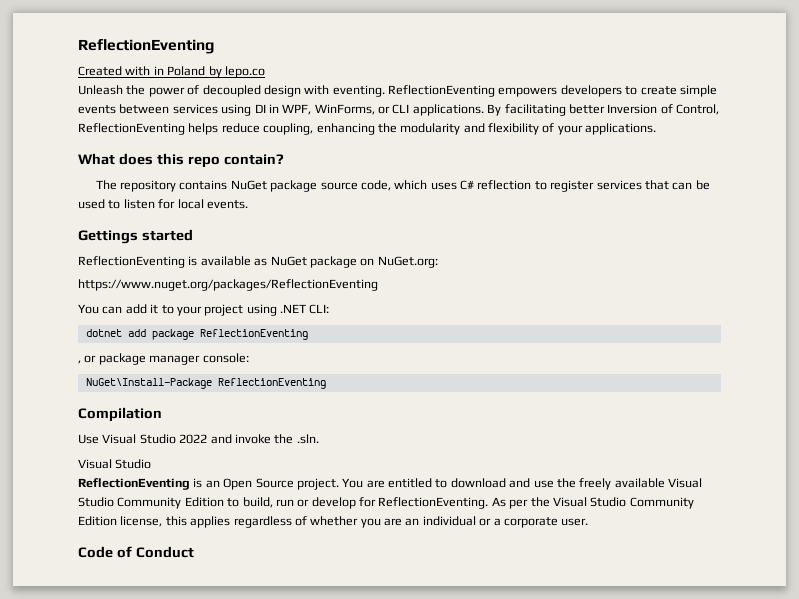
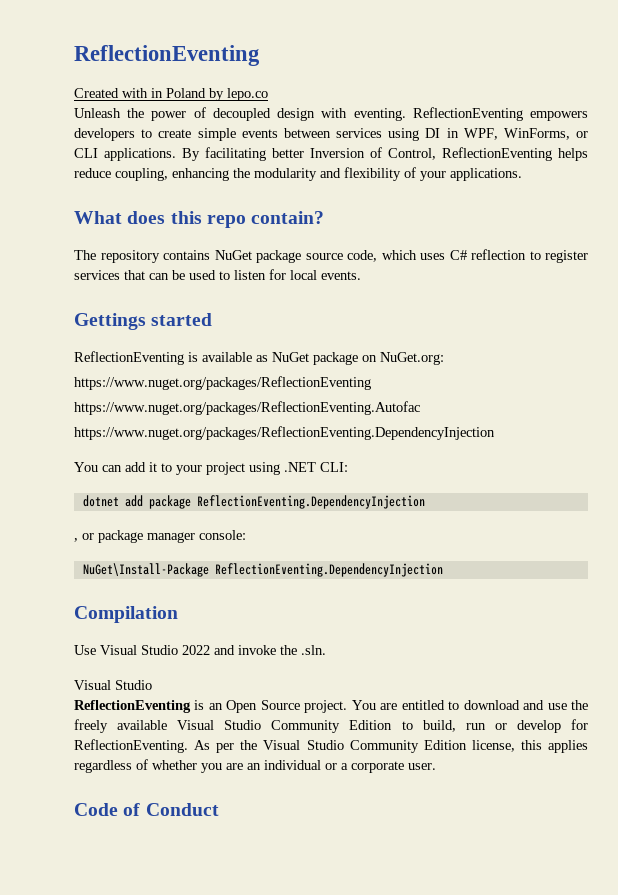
(378, 285) none -> [74,401,420,415] [74,426,495,440] // https://www.nuget.org/packages/ReflectionEventing.Autofac // https://www.nuget.org/packages/ReflectionEventing.DependencyInjection
[199,329,308,340] ReflectionEventing -> [196,495,425,509] ReflectionEventing.DependencyInjection
[217,378,326,389] ReflectionEventing -> [214,563,443,577] ReflectionEventing.DependencyInjection

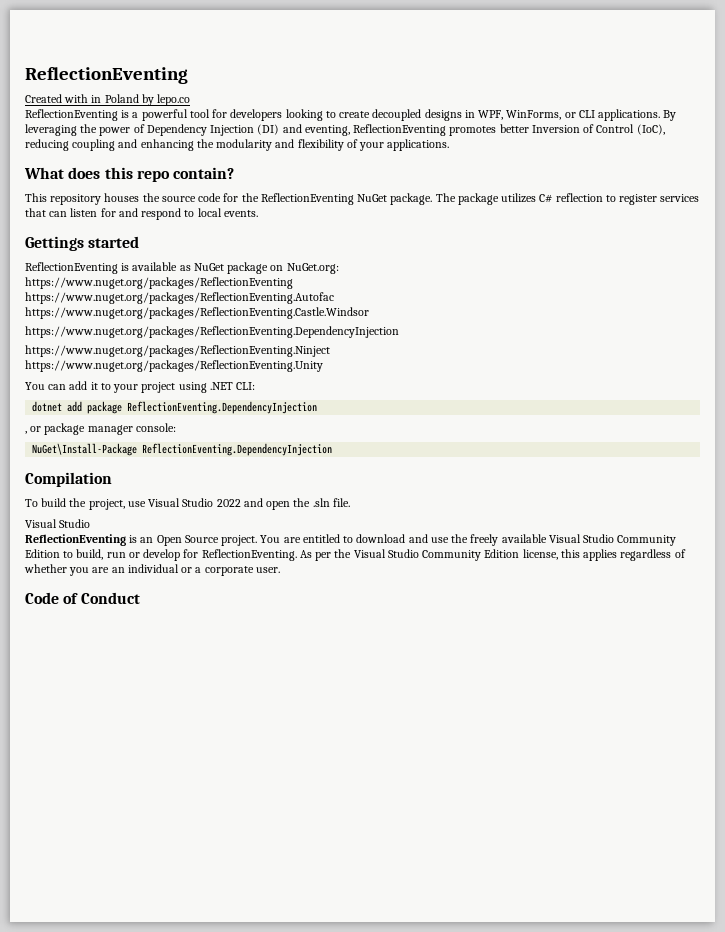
[74,107,588,121] [74,128,441,141] Unleash the power of decoupled design with eventing. ReflectionEventing empowers developers to create simple events between services using DI -> [25,109,462,121] ReflectionEventing is a powerful tool for developers looking to create decoupled designs
[205,147,588,161] [74,168,168,181] facilitating better Inversion of Control, ReflectionEventing helps reduce coupling, -> [25,124,665,136] [25,139,138,151] leveraging the power of Dependency Injection (DI) and eventing, ReflectionEventing promotes better Inversion of Control (IoC), reducing coupling and
[74,250,445,263] The repository contains NuGet package source code, which uses -> [25,193,537,205] This repository houses the source code for the ReflectionEventing NuGet package. The package utilizes
[172,269,286,280] be used to listen for -> [70,208,195,220] listen for and respond to
(420, 408) none -> [25,307,369,319] // https://www.nuget.org/packages/ReflectionEventing.Castle.Windsor
(495, 433) none -> [25,345,330,357] [25,360,323,372] // https://www.nuget.org/packages/ReflectionEventing.Ninject // https://www.nuget.org/packages/ReflectionEventing.Unity
[74,645,326,655] Use Visual Studio 2022 and invoke the .sln. -> [25,498,350,510] To build the project, use Visual Studio 2022 and open the .sln file.

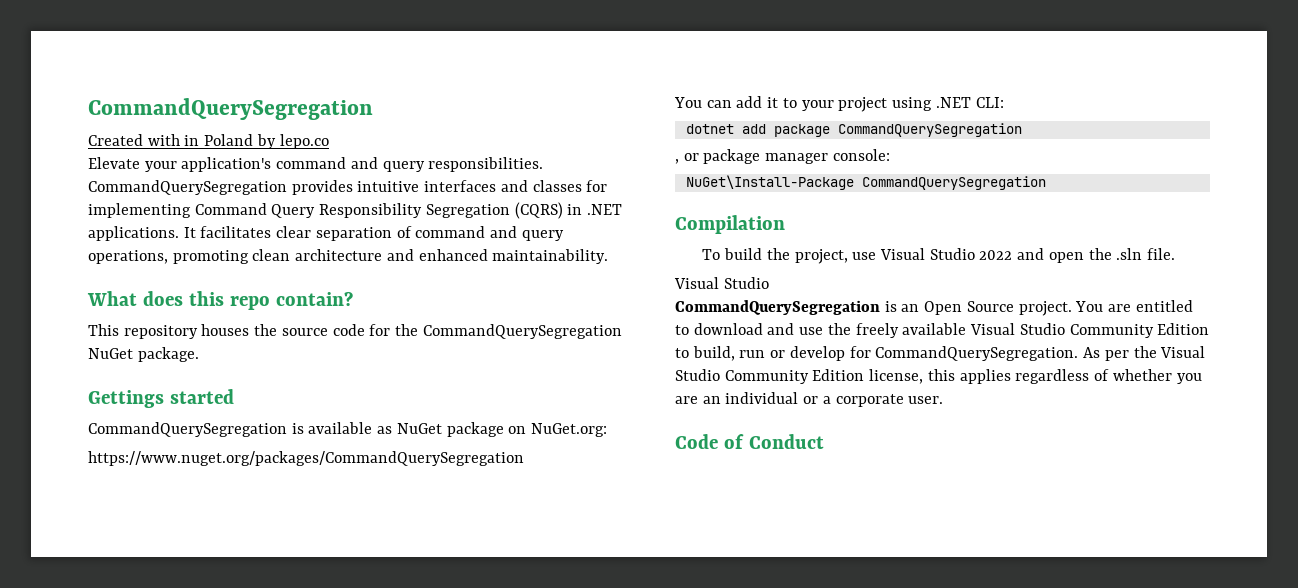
[25,67,188,84] ReflectionEventing -> [88,98,373,120] CommandQuerySegregation
[25,109,677,121] [25,124,665,136] [25,139,450,151] ReflectionEventing is a powerful tool for developers looking to create decoupled designs in WPF, WinForms, or CLI applications. By leveraging the power of Dependency Injection (DI) and eventing, ReflectionEventing promotes better Inversion of Control (IoC), reducing coupling and enhancing the modularity and flexibility of your applications. -> [88,157,544,172] [88,180,608,195] [88,202,623,219] [88,226,564,241] [88,249,609,264] Elevate your application's command and query responsibilities. CommandQuerySegregation provides intuitive interfaces and classes for implementing Command Query Responsibility Segregation (CQRS) in .NET applications. It facilitates clear separation of command and query operations, promoting clean architecture and enhanced maintainability.
[260,193,354,205] ReflectionEventing -> [422,324,622,339] CommandQuerySegregation
[435,193,700,205] [25,208,258,220] The package utilizes C# reflection to register services that can listen for and respond to local events. -> (199, 354) none
[25,262,118,274] ReflectionEventing -> [88,422,287,437] CommandQuerySegregation
[25,277,293,289] [25,292,334,304] [25,307,369,319] [25,326,399,338] [25,345,330,357] [25,360,323,372] https://www.nuget.org/packages/ReflectionEventing // https://www.nuget.org/packages/ReflectionEventing.Autofac // https://www.nuget.org/packages/ReflectionEventing.Castle.Windsor // https://www.nuget.org/packages/ReflectionEventing.DependencyInjection // https://www.nuget.org/packages/ReflectionEventing.Ninject // https://www.nuget.org/packages/ReflectionEventing.Unity -> [88,451,524,466] https://www.nuget.org/packages/CommandQuerySegregation
[127,401,318,414] ReflectionEventing.DependencyInjection -> [837,123,1022,137] CommandQuerySegregation
[142,443,333,456] ReflectionEventing.DependencyInjection -> [861,176,1046,190] CommandQuerySegregation
[25,534,126,546] ReflectionEventing -> [675,300,880,315] CommandQuerySegregation
[201,549,297,561] ReflectionEventing. -> [875,346,1079,361] CommandQuerySegregation.

